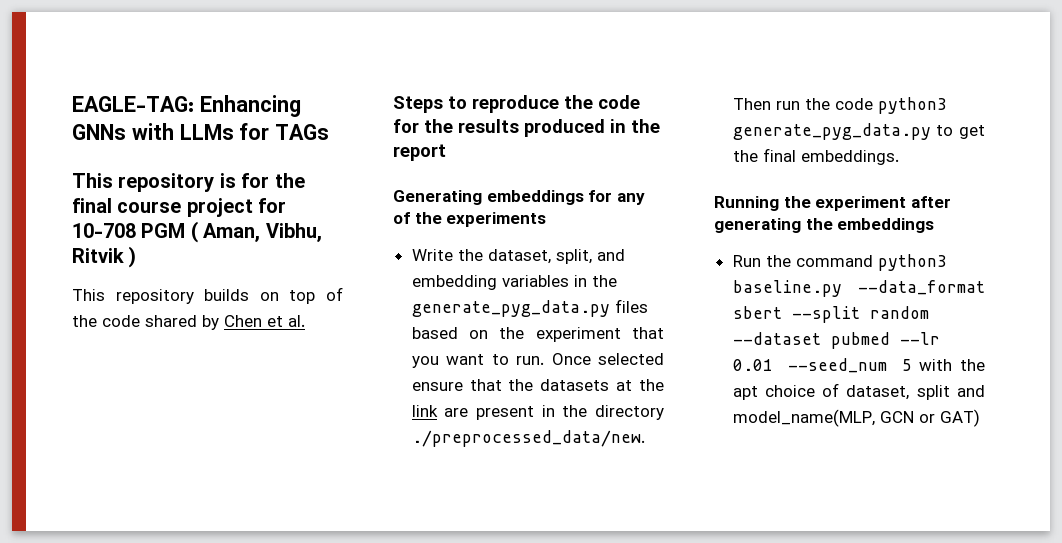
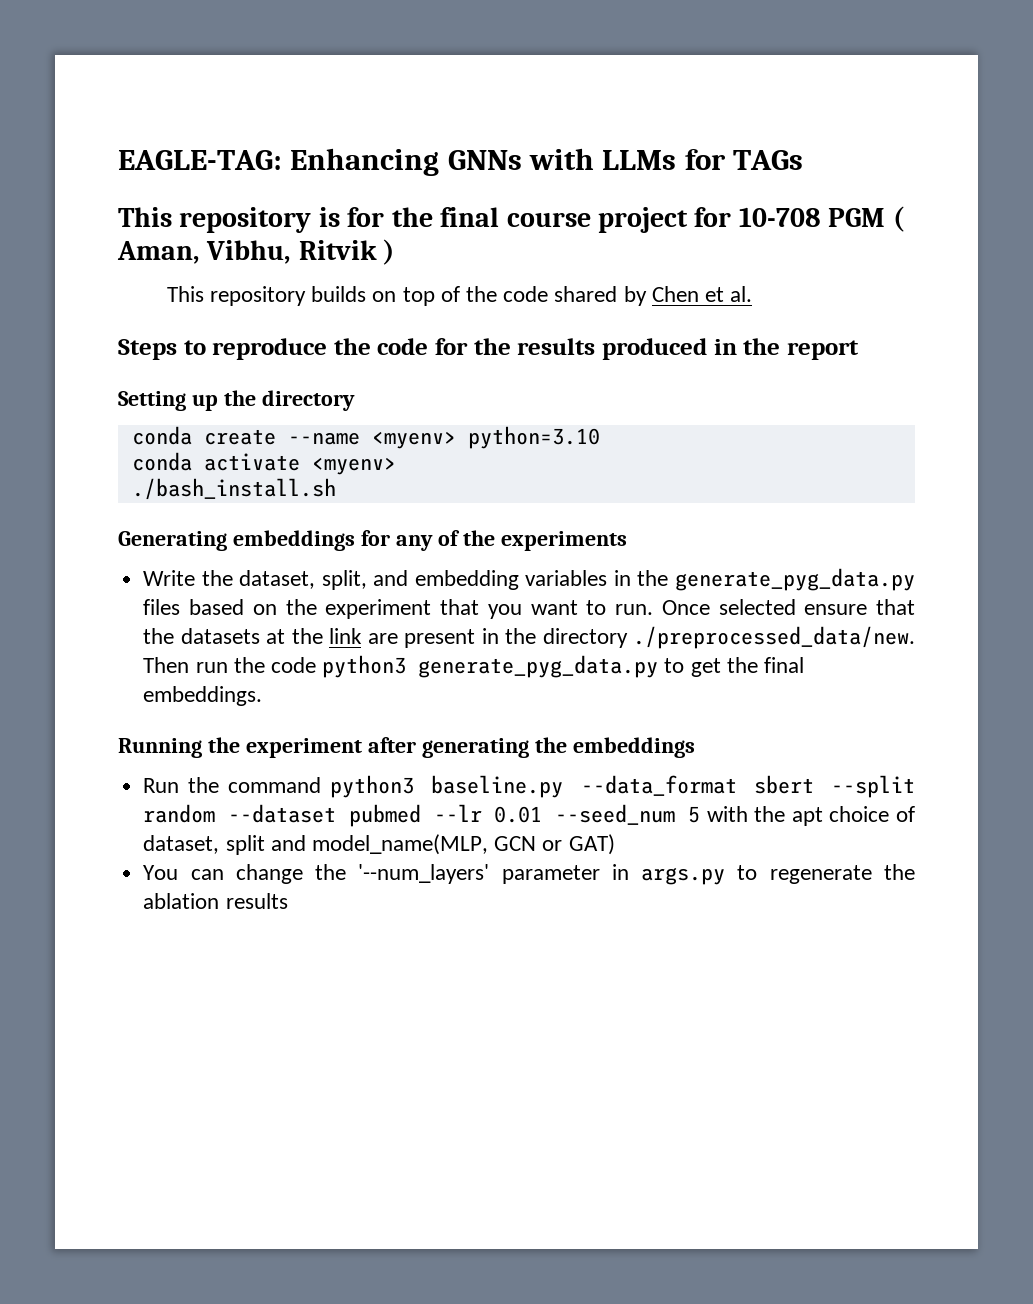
(446, 152) none -> [118,390,355,411] [131,426,600,449] [131,452,396,475] [131,478,336,500] // Setting up the directory // conda create --name <myenv> python=3.10 // conda activate <myenv> // ./bash_install.sh
(980, 418) none -> [143,864,915,885] [143,893,288,909] // You can change the '--num_layers' parameter in args.py to regenerate the ablation results

